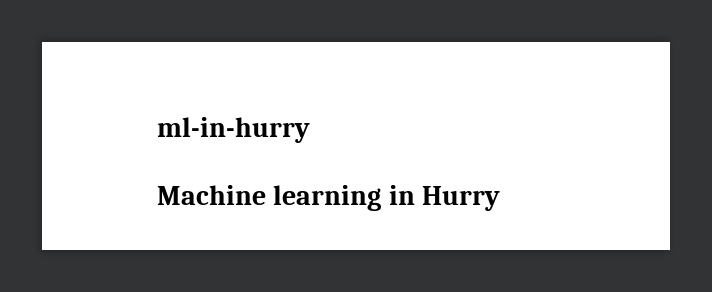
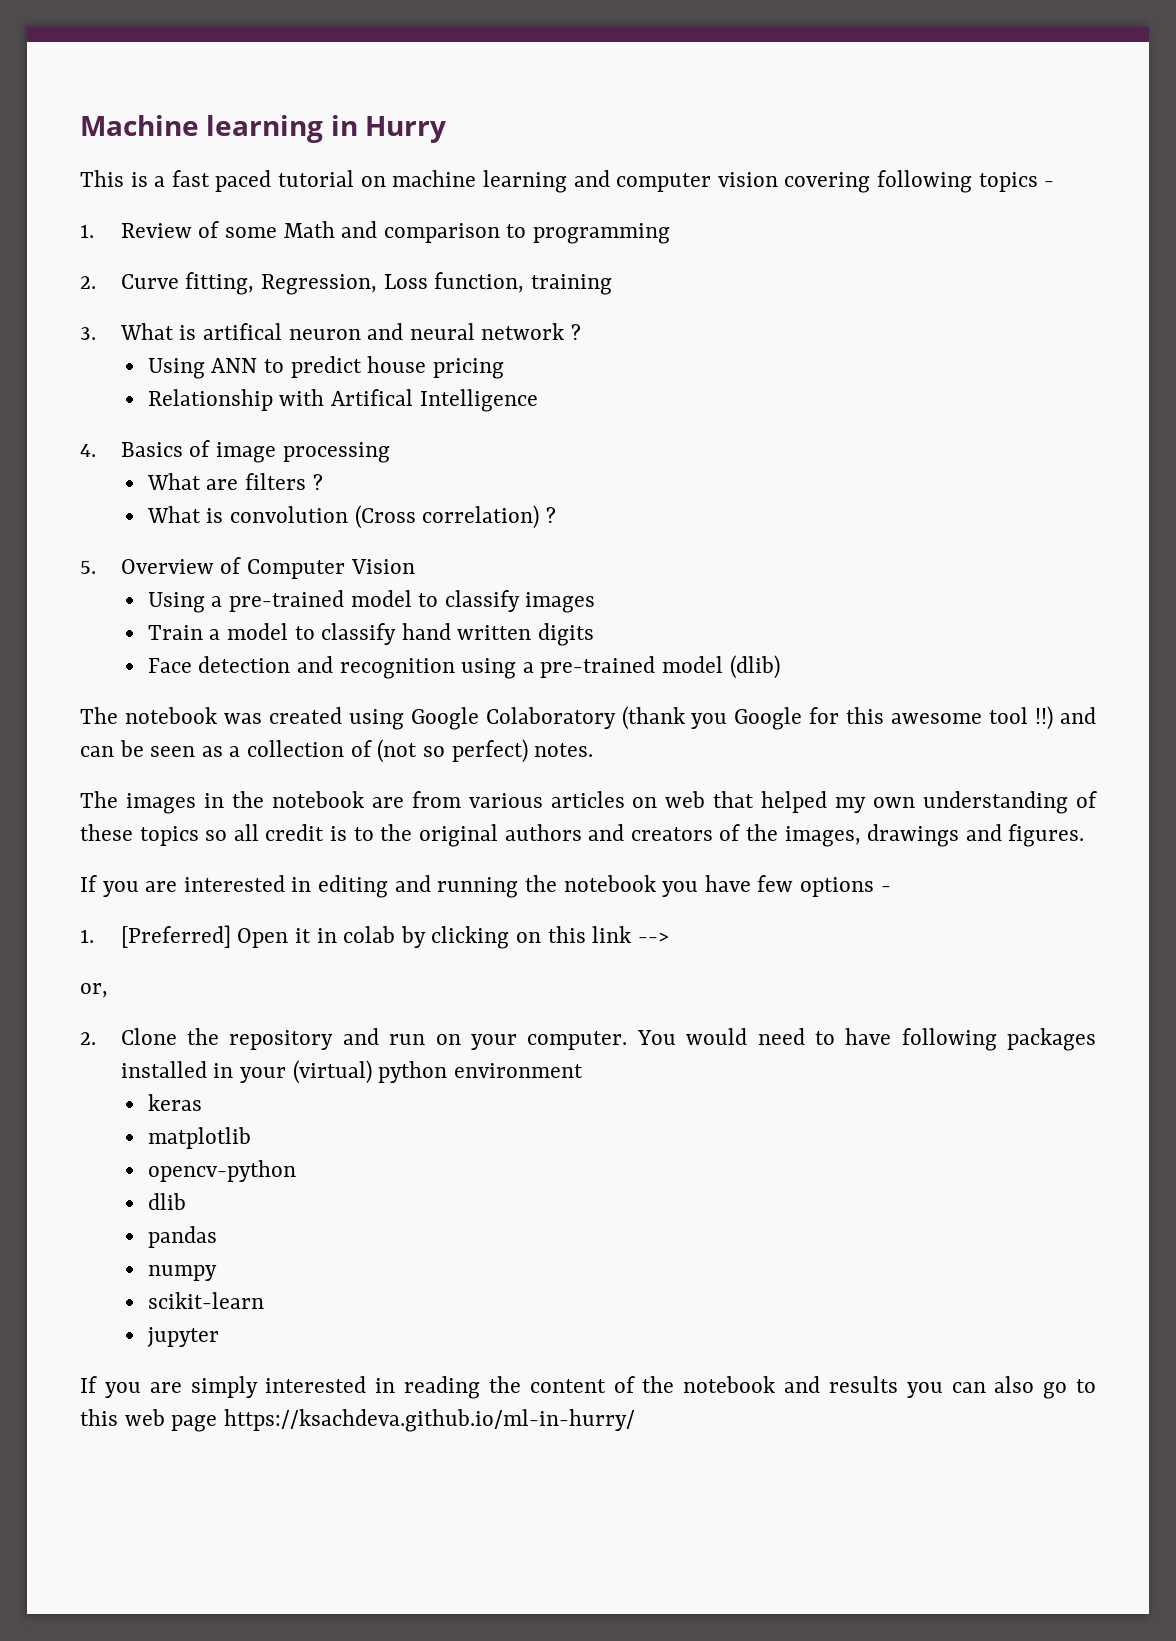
[157,117,310,143] ml-in-hurry // -> (80, 125) none
(501, 198) none -> [80,170,1055,193] [80,221,671,244] [80,272,612,295] [80,323,582,340] [147,356,504,379] [147,389,538,412] [80,440,390,463] [146,473,323,490] [146,505,556,529] [80,557,415,579] [147,590,596,613] [147,623,594,646] [147,655,780,679] [80,706,1096,730] [80,739,594,763] [80,791,1097,814] [80,824,1085,847] [80,875,891,898] [80,925,669,949] [80,983,108,998] [80,1028,1096,1051] [120,1060,583,1084] [147,1094,202,1111] [147,1127,251,1149] [147,1160,296,1182] [147,1193,186,1210] [147,1226,217,1248] [147,1265,217,1281] [147,1292,264,1309] [146,1327,219,1347] [80,1376,1097,1399] [80,1409,635,1432] // This is a fast paced tutorial on machine learning and computer vision covering following topics - // 1. Review of some Math and comparison to programming // 2. Curve fitting, Regression, Loss function, training // 3. What is artifical neuron and neural network ? // Using ANN to predict house pricing // Relationship with Artifical Intelligence // 4. Basics of image processing // What are filters ? // What is convolution (Cross correlation) ? // 5. Overview of Computer Vision // Using a pre-trained model to classify images // Train a model to classify hand written digits // Face detection and recognition using a pre-trained model (dlib) // The notebook was created using Google Colaboratory (thank you Google for this awesome tool !!) and can be seen as a collection of (not so perfect) notes. // The images in the notebook are from various articles on web that helped my own understanding of these topics so all credit is to the original authors and creators of the images, drawings and figures. // If you are interested in editing and running the notebook you have few options - // 1. [Preferred] Open it in colab by clicking on this link --> // or, // 2. Clone the repository and run on your computer. You would need to have following packages installed in your (virtual) python environment // keras // matplotlib // opencv-python // dlib // pandas // numpy // scikit-learn // jupyter // If you are simply interested in reading the content of the notebook and results you can also go to this web page https://ksachdeva.github.io/ml-in-hurry/

